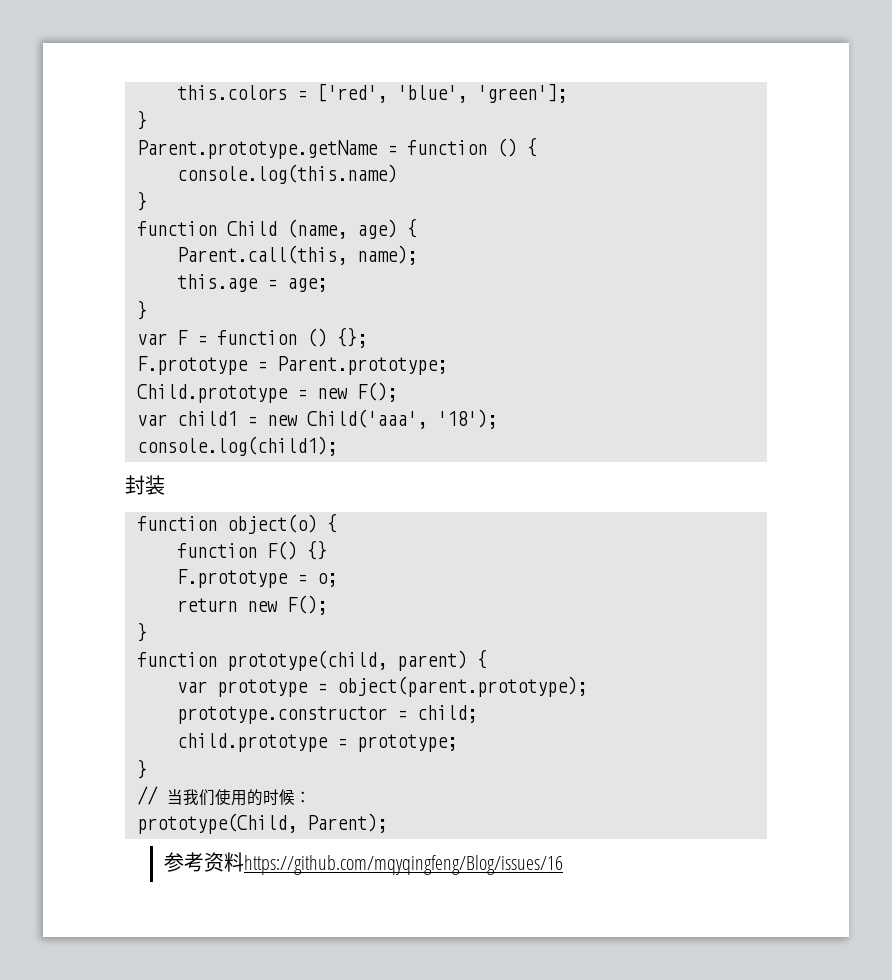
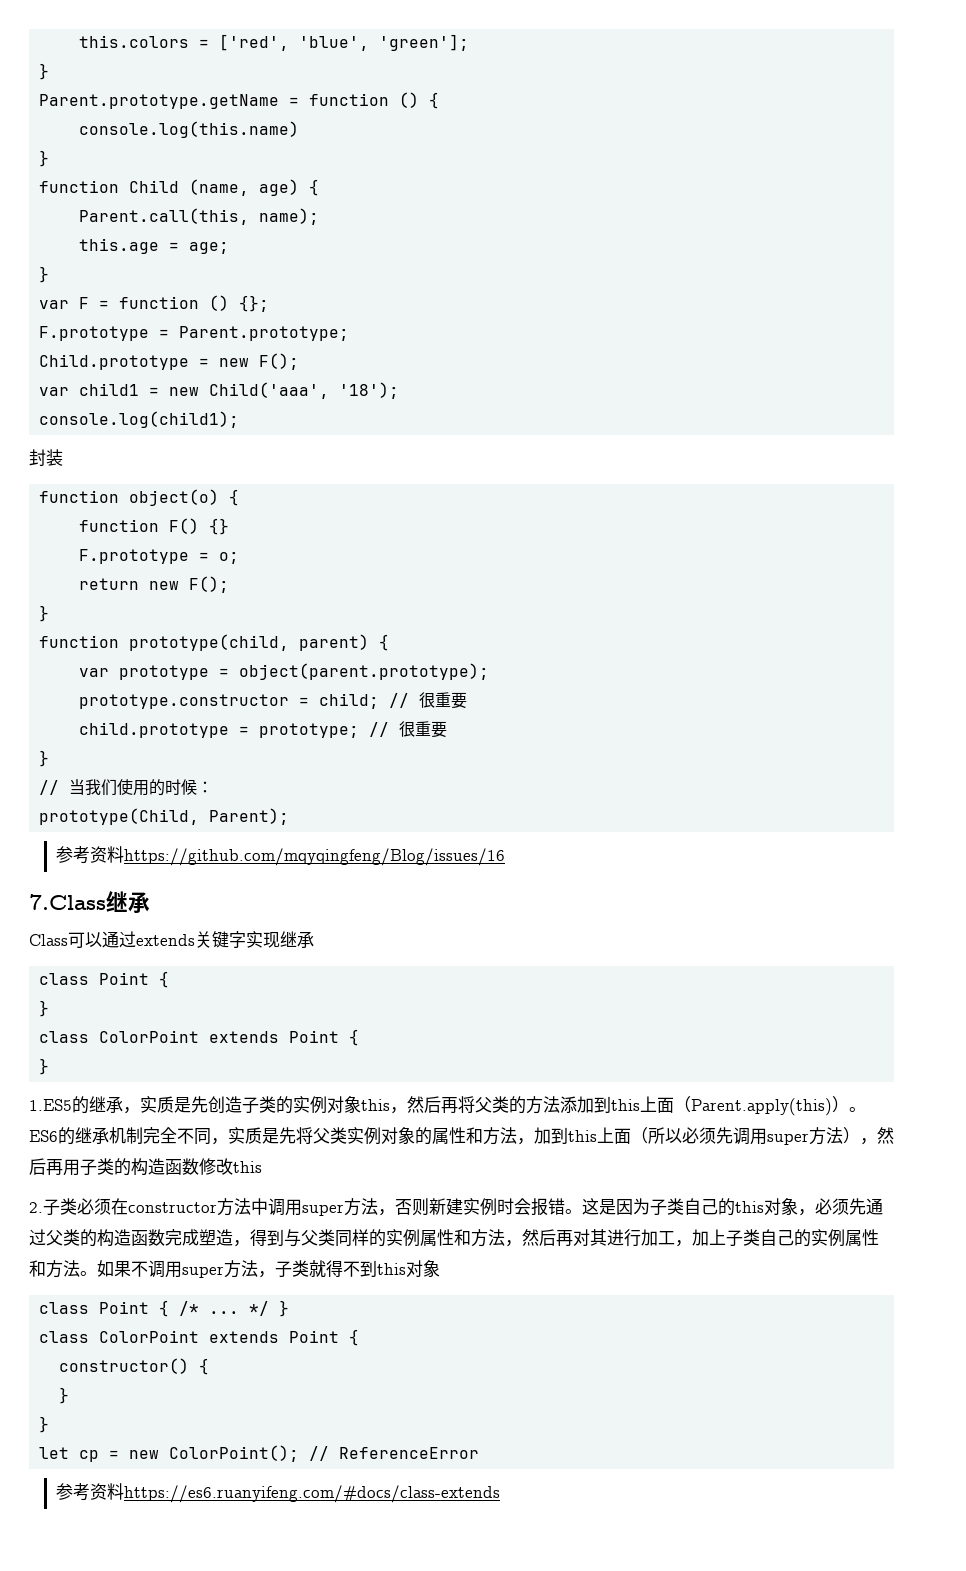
(477, 714) none -> [389,692,468,709] // 很重要
(457, 743) none -> [369,721,448,738] // 很重要
(564, 865) none -> [29,891,150,913] [29,931,314,948] [39,971,170,988] [39,1000,50,1017] [39,1029,360,1046] [39,1058,50,1075] [29,1096,866,1116] [29,1127,894,1145] [29,1158,262,1176] [29,1198,883,1216] [29,1229,879,1247] [29,1260,440,1278] [39,1300,290,1317] [39,1329,360,1346] [59,1358,210,1375] [59,1387,70,1404] [39,1416,50,1433] [39,1445,480,1462] [56,1483,501,1503] // 7.Class继承 // Class可以通过extends关键字实现继承 // class Point { // } // class ColorPoint extends Point { // } // 1.ES5的继承，实质是先创造子类的实例对象this，然后再将父类的方法添加到this上面（Parent.apply(this)）。ES6的继承机制完全不同，实质是先将父类实例对象的属性和方法，加到this上面（所以必须先调用super方法），然后再用子类的构造函数修改this // 2.子类必须在constructor方法中调用super方法，否则新建实例时会报错。这是因为子类自己的this对象，必须先通过父类的构造函数完成塑造，得到与父类同样的实例属性和方法，然后再对其进行加工，加上子类自己的实例属性和方法。如果不调用super方法，子类就得不到this对象 // class Point { /* ... */ } // class ColorPoint extends Point { // constructor() { // } // } // let cp = new ColorPoint(); // ReferenceError // 参考资料https://es6.ruanyifeng.com/#docs/class-extends

